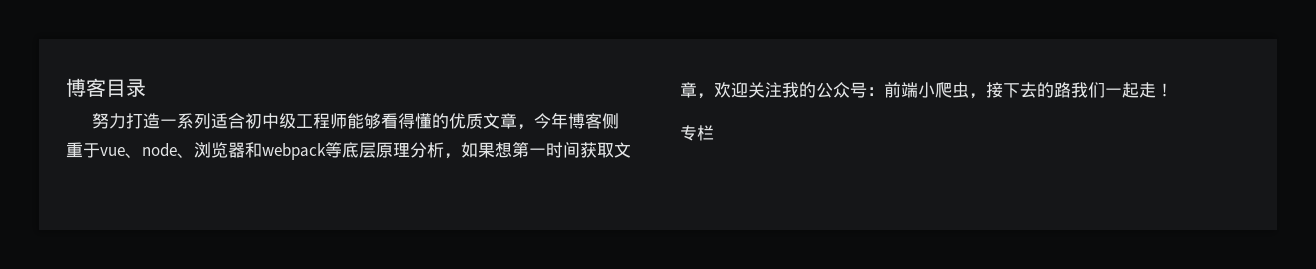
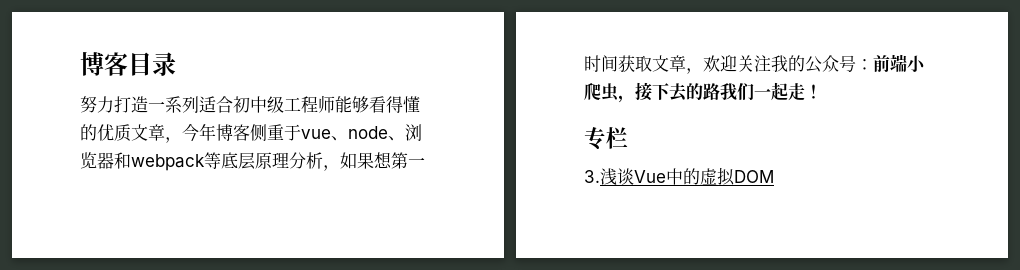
(714, 133) none -> [584,167,774,186] // 3.浅谈Vue中的虚拟DOM

